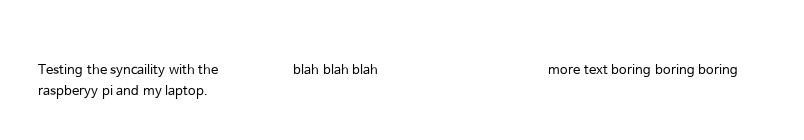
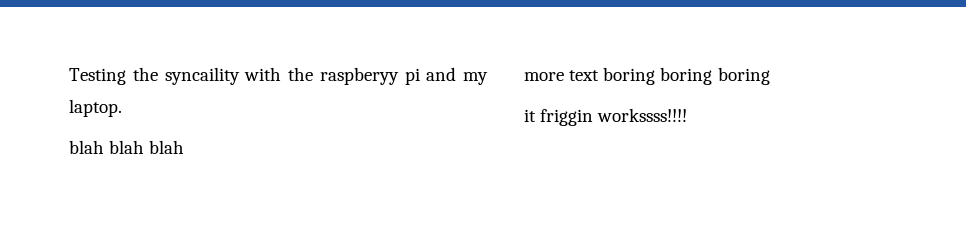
(739, 71) none -> [524,108,688,126] // it friggin workssss!!!!

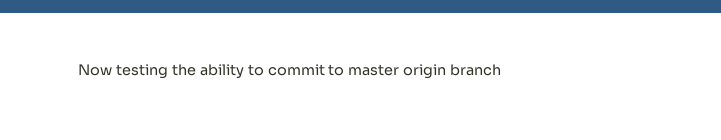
[69,67,488,85] [69,99,122,117] [69,140,185,154] [524,67,770,85] [524,108,688,126] Testing the syncaility with the raspberyy pi and my laptop. // blah blah blah // more text boring boring boring // it friggin workssss!!!! -> [78,64,502,79] Now testing the ability to commit to master origin branch

